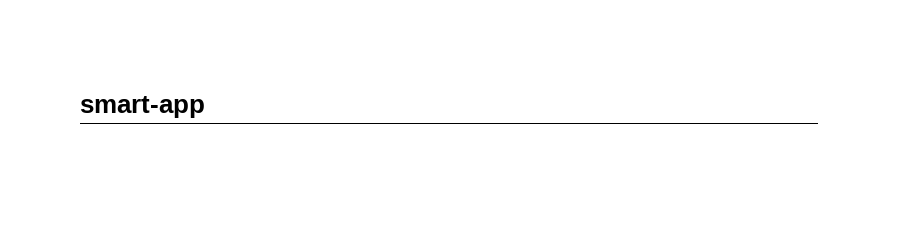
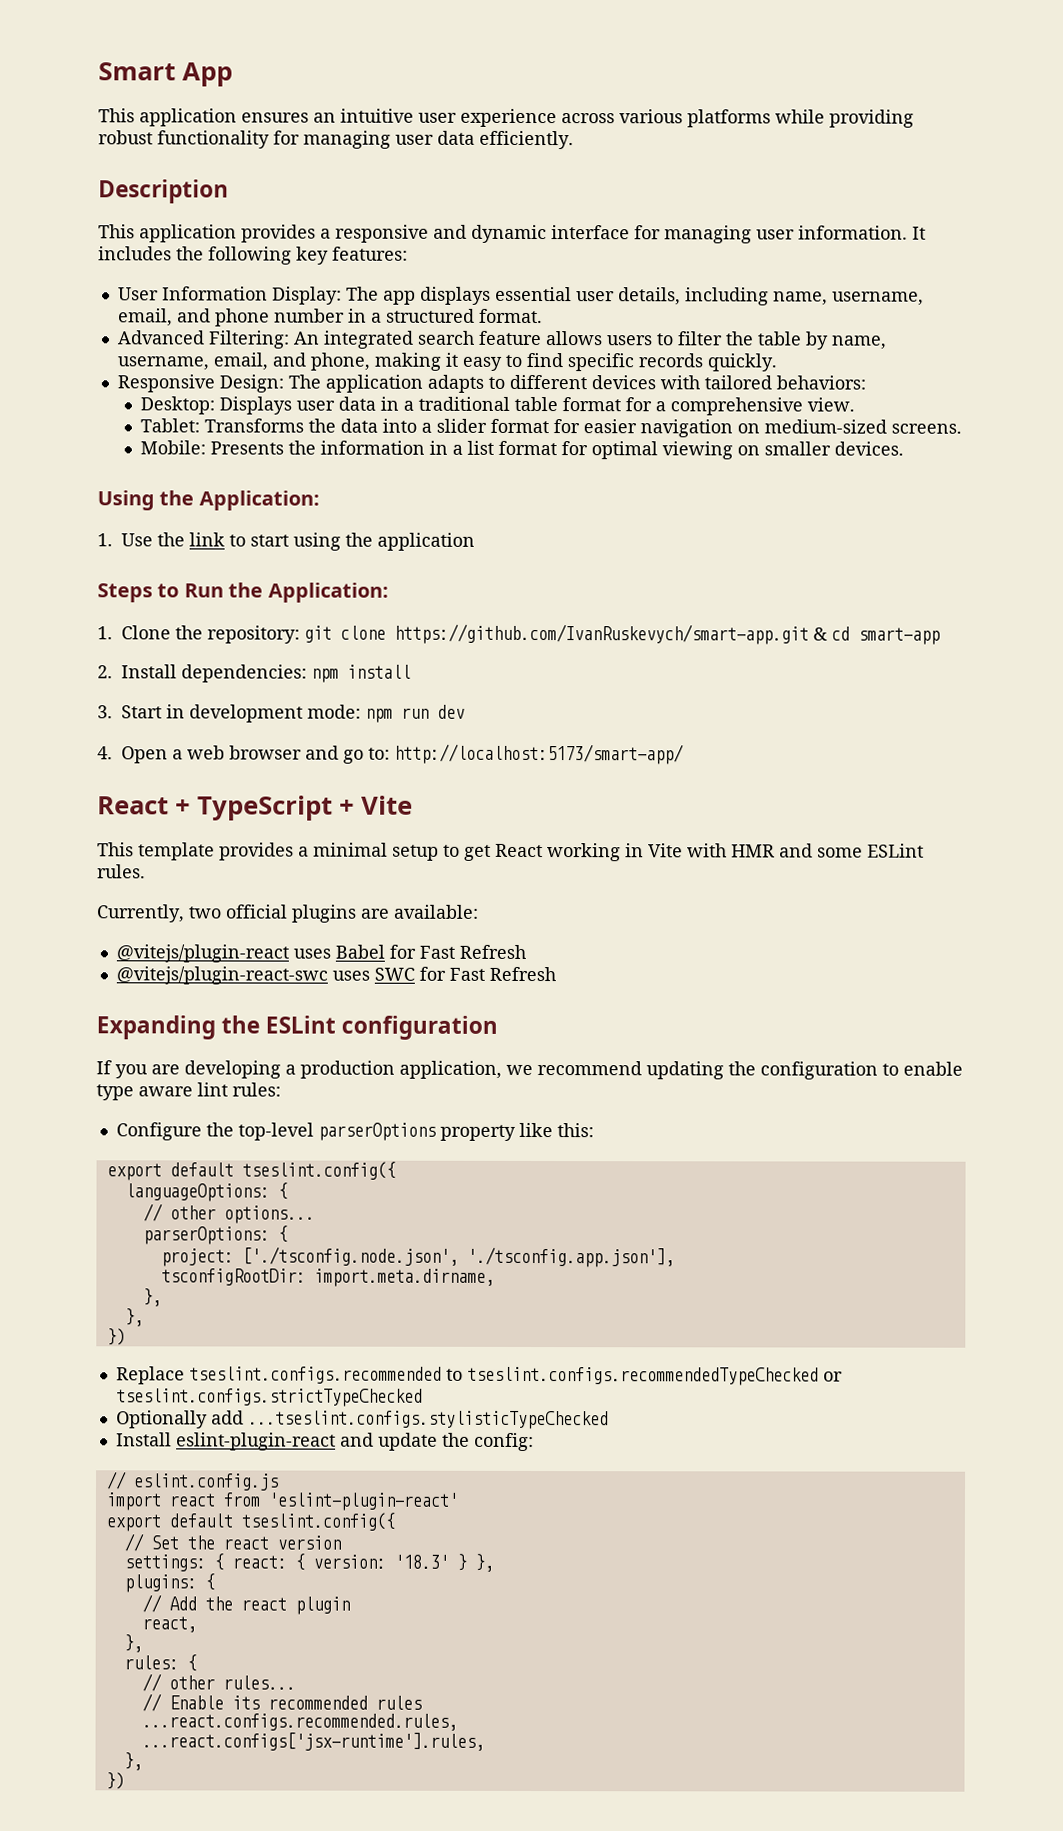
[80,96,205,118] smart-app -> [98,62,233,87] [98,108,914,128] [98,130,574,150] [98,179,229,204] [98,224,926,244] [98,246,408,265] [117,286,924,306] [117,308,543,327] [116,330,887,350] [116,352,777,372] [116,374,866,393] [140,396,856,416] [140,418,963,438] [140,440,905,460] [97,490,320,511] [97,532,475,551] [97,582,389,603] [97,623,940,645] [97,664,411,683] [97,704,465,723] [97,743,684,765] [97,795,413,821] [97,842,924,862] [97,864,146,879] [96,904,479,923] [115,944,526,963] [115,966,556,985] [96,1015,499,1040] [96,1060,963,1080] [96,1082,281,1101] [115,1122,594,1141] [106,1161,396,1181] [124,1182,288,1202] [142,1203,315,1224] [142,1225,288,1245] [160,1246,675,1268] [160,1268,495,1287] [142,1288,162,1307] [124,1308,144,1327] [106,1328,126,1346] [115,1366,843,1386] [115,1388,423,1407] [115,1410,609,1430] [115,1432,534,1452] [105,1471,279,1491] [105,1492,458,1511] [105,1512,395,1532] [123,1533,341,1552] [123,1553,494,1572] [123,1573,215,1593] [141,1594,350,1615] [141,1616,197,1633] [123,1634,143,1653] [123,1654,197,1672] [141,1673,296,1692] [141,1693,422,1712] [141,1713,458,1731] [141,1732,485,1751] [123,1752,143,1771] [105,1772,125,1790] Smart App // This application ensures an intuitive user experience across various platforms while providing robust functionality for managing user data efficiently. // Description // This application provides a responsive and dynamic interface for managing user information. It includes the following key features: // User Information Display: The app displays essential user details, including name, username, email, and phone number in a structured format. // Advanced Filtering: An integrated search feature allows users to filter the table by name, username, email, and phone, making it easy to find specific records quickly. // Responsive Design: The application adapts to different devices with tailored behaviors: // Desktop: Displays user data in a traditional table format for a comprehensive view. // Tablet: Transforms the data into a slider format for easier navigation on medium-sized screens. // Mobile: Presents the information in a list format for optimal viewing on smaller devices. // Using the Application: // 1. Use the link to start using the application // Steps to Run the Application: // 1. Clone the repository: git clone https://github.com/IvanRuskevych/smart-app.git & cd smart-app // 2. Install dependencies: npm install // 3. Start in development mode: npm run dev // 4. Open a web browser and go to: http://localhost:5173/smart-app/ // React + TypeScript + Vite // This template provides a minimal setup to get React working in Vite with HMR and some ESLint rules. // Currently, two official plugins are available: // @vitejs/plugin-react uses Babel for Fast Refresh // @vitejs/plugin-react-swc uses SWC for Fast Refresh // Expanding the ESLint configuration // If you are developing a production application, we recommend updating the configuration to enable type aware lint rules: // Configure the top-level parserOptions property like this: // export default tseslint.config({ // languageOptions: { // // other options... // parserOptions: { // project: ['./tsconfig.node.json', './tsconfig.app.json'], // tsconfigRootDir: import.meta.dirname, // }, // }, // }) // Replace tseslint.configs.recommended to tseslint.configs.recommendedTypeChecked or tseslint.configs.strictTypeChecked // Optionally add ...tseslint.configs.stylisticTypeChecked // Install eslint-plugin-react and update the config: // // eslint.config.js // import react from 'eslint-plugin-react' // export default tseslint.config({ // // Set the react version // settings: { react: { version: '18.3' } }, // plugins: { // // Add the react plugin // react, // }, // rules: { // // other rules... // // Enable its recommended rules // ...react.configs.recommended.rules, // ...react.configs['jsx-runtime'].rules, // }, // })

